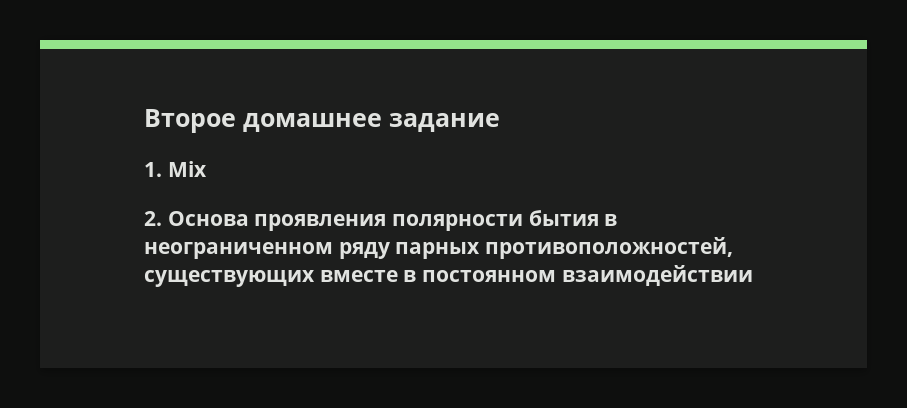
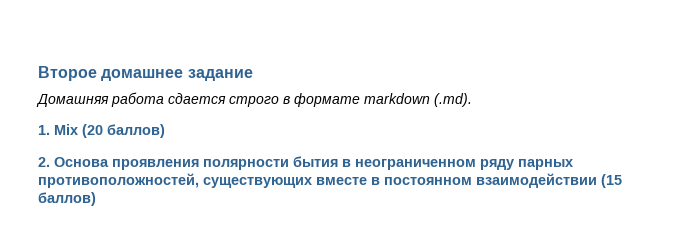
(500, 122) none -> [36,92,472,107] // Домашняя работа сдается строго в формате markdown (.md).
(207, 169) none -> [82,124,165,138] (20 баллов)
(753, 275) none -> [601,174,622,188] [38,192,96,206] (15 баллов)

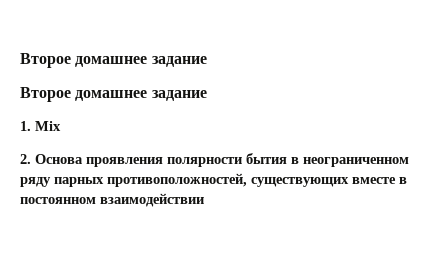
[38,66,253,81] [36,92,472,107] Второе домашнее задание // Домашняя работа сдается строго в формате markdown (.md). -> [20,53,207,68] [20,87,207,102] Второе домашнее задание // Второе домашнее задание
[82,124,165,138] (20 баллов) -> (61, 126) none
[601,174,622,188] [38,192,96,206] (15 баллов) -> (204, 200) none

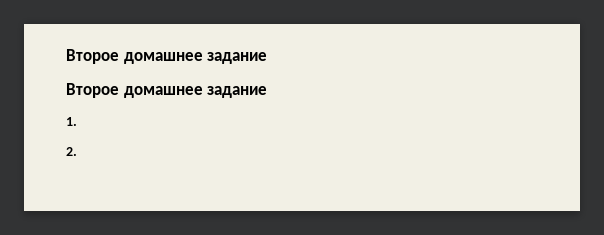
[35,121,61,131] Mix -> (77, 121) none
[35,153,409,167] [20,173,407,187] [20,193,204,207] Основа проявления полярности бытия в неограниченном ряду парных противоположностей, существующих вместе в постоянном взаимодействии -> (77, 151) none

